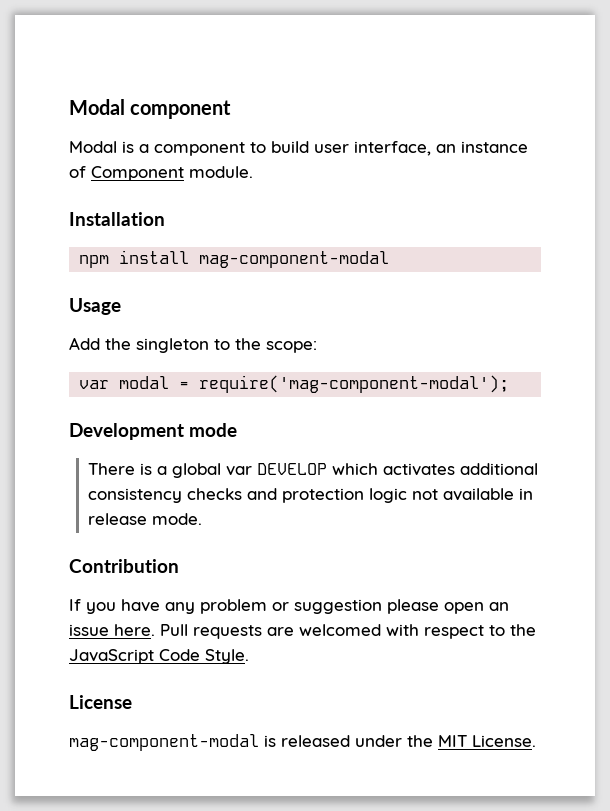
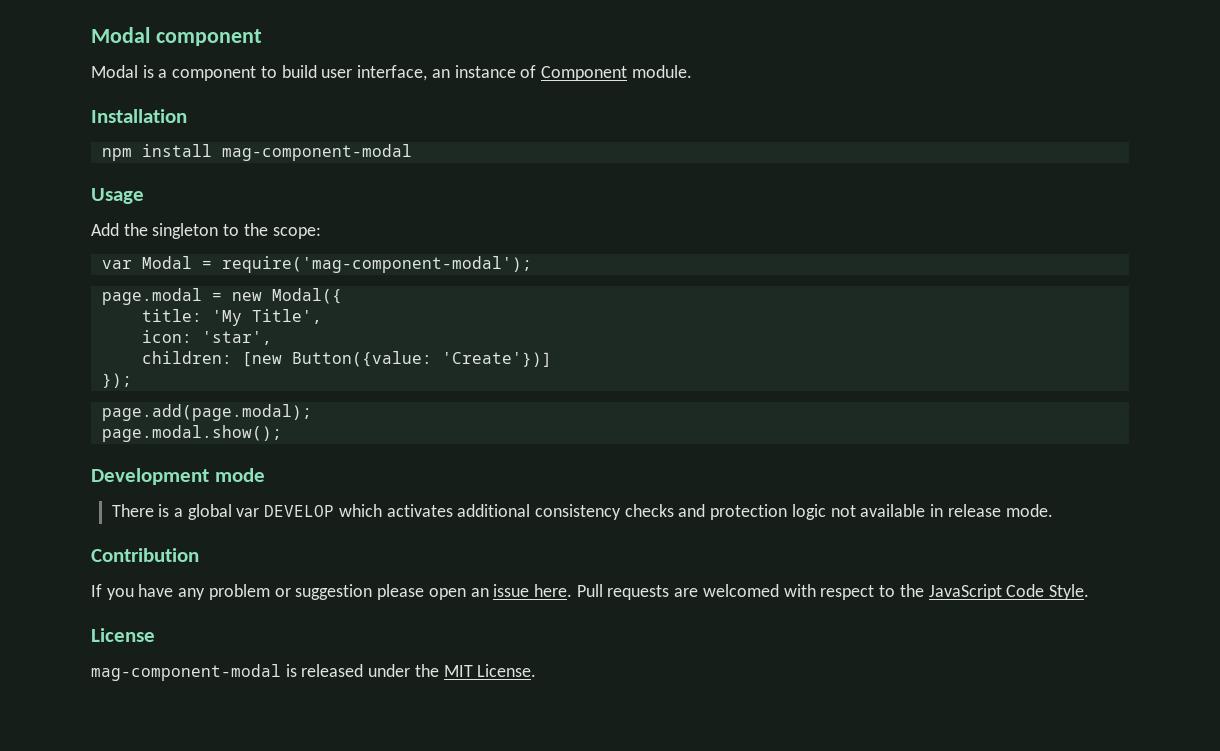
[119,376,170,389] modal -> [141,256,192,269] Modal
(510, 384) none -> [101,288,342,305] [141,309,322,326] [141,330,272,345] [141,351,552,367] [101,373,132,388] [101,404,312,421] [101,425,282,442] // page.modal = new Modal({ // title: 'My Title', // icon: 'star', // children: [new Button({value: 'Create'})] // }); // page.add(page.modal); // page.modal.show();

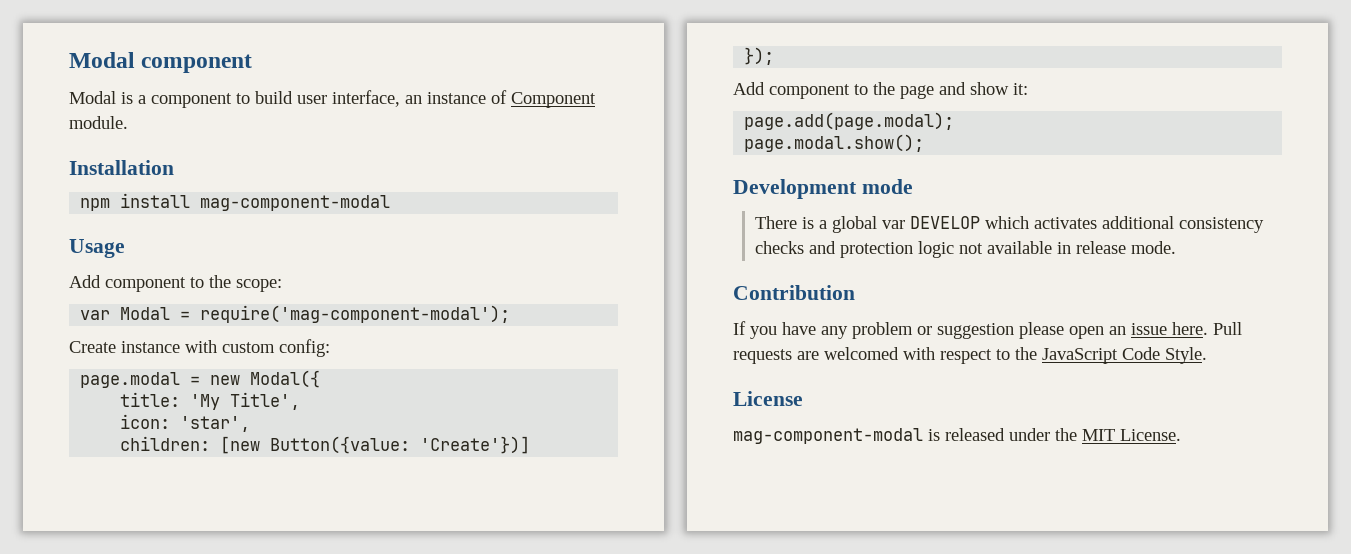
[123,223,219,239] the singleton -> [105,277,186,292] component
(532, 264) none -> [69,339,330,357] // Create instance with custom config:
(132, 380) none -> [733,82,1028,99] // Add component to the page and show it:

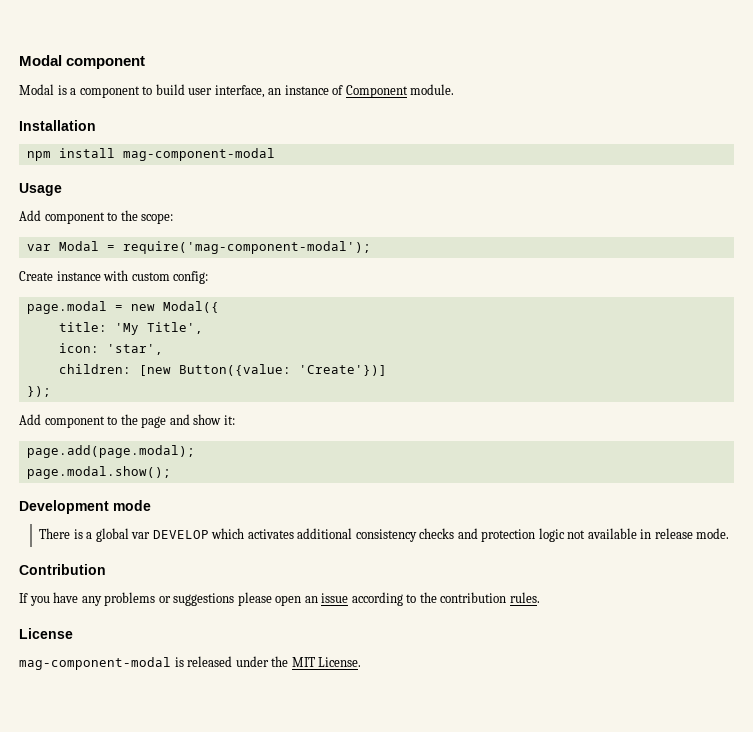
[852,322,1014,339] problem or suggestion -> [104,592,235,606] problems or suggestions
[1172,322,1242,335] [733,347,1207,364] here. Pull requests are welcomed with respect to the JavaScript Code Style. -> [351,592,540,606] according to the contribution rules.

